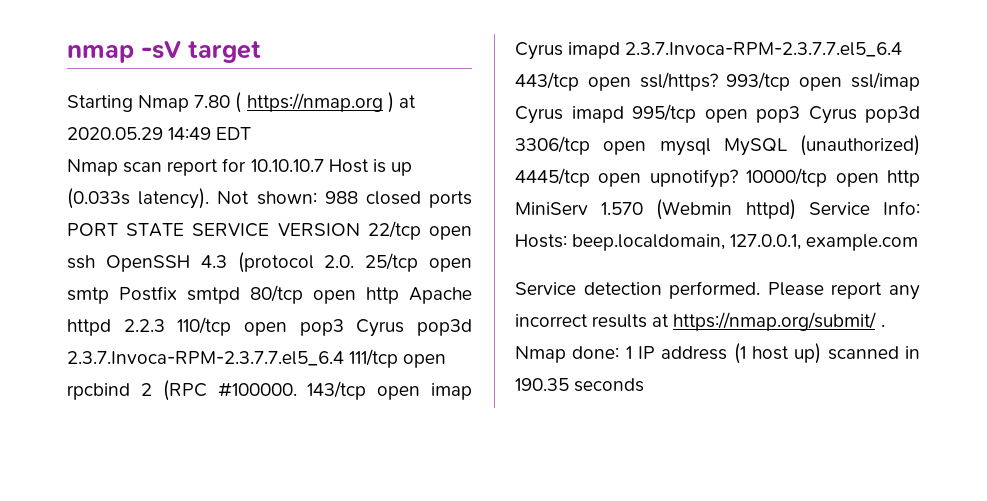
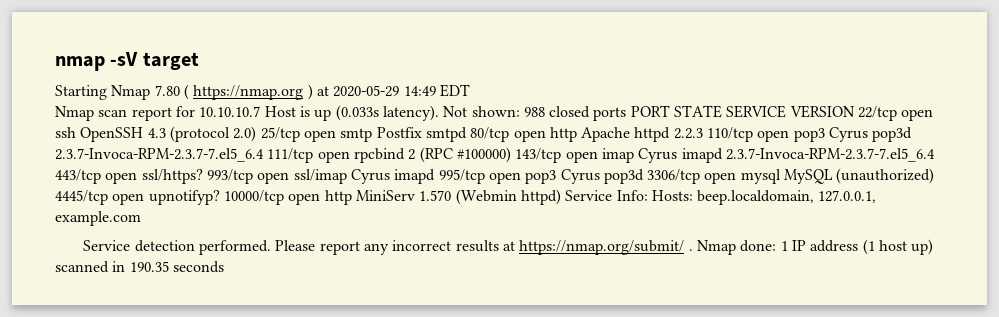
[67,127,163,140] 2020.05.29 -> [333,85,400,97] 2020-05-29
[324,255,355,268] 2.0. -> [233,126,257,142] 2.0)
[67,351,344,366] 2.3.7.Invoca-RPM-2.3.7.7.el5_6.4 -> [55,148,264,162] 2.3.7-Invoca-RPM-2.3.7-7.el5_6.4
[217,382,297,397] #100000. -> [456,147,511,163] #100000)
[625,42,903,57] 2.3.7.Invoca-RPM-2.3.7.7.el5_6.4 -> [725,148,935,162] 2.3.7-Invoca-RPM-2.3.7-7.el5_6.4

